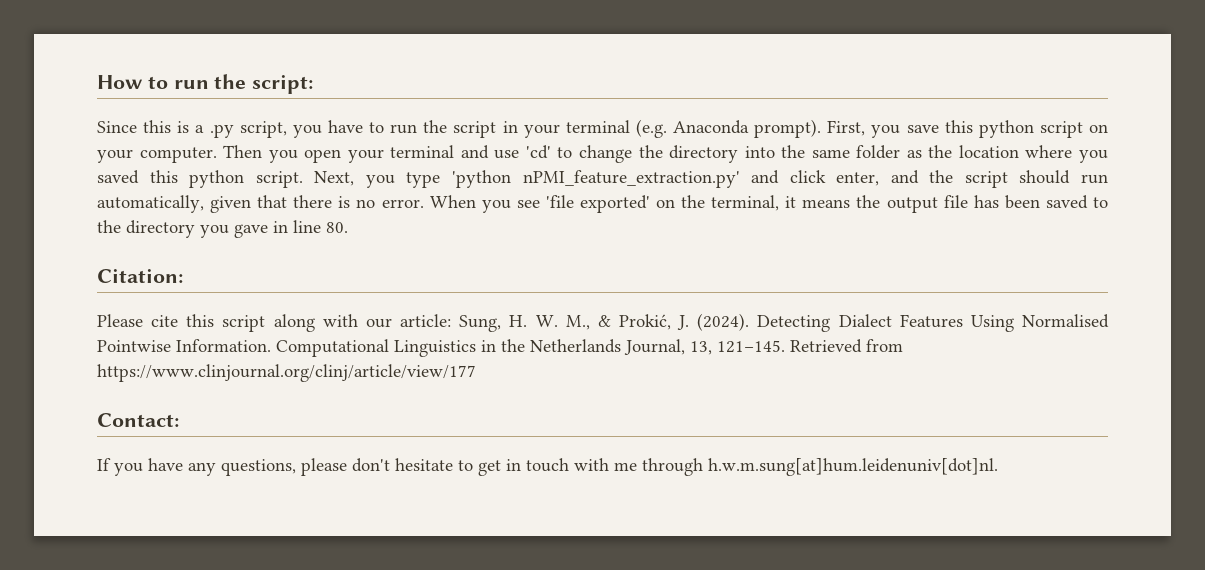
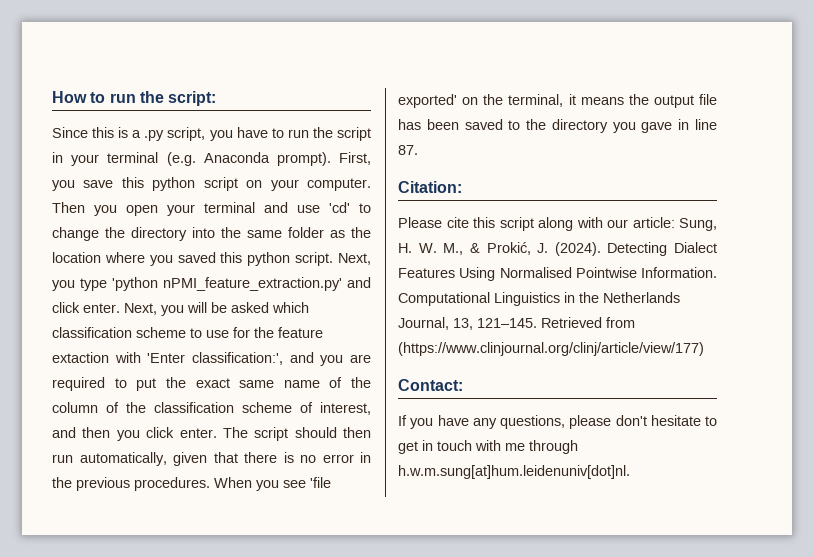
[836,170,954,186] enter, and the -> [83,302,309,316] [52,327,323,338] [52,352,371,366] [52,377,371,391] [52,402,371,415] [52,427,248,441] enter. Next, you will be asked which classification scheme to use for the feature extaction with 'Enter classification:', and you are required to put the exact same name of the column of the classification scheme of interest, and then you click enter. The
(1071, 177) none -> [343,427,371,438] then
[381,199,424,208] error. -> [322,452,371,463] [52,477,210,491] error in the previous procedures.
[326,222,348,233] 80. -> [398,145,418,155] 87.
[97,364,476,382] https://www.clinjournal.org/clinj/article/view/177 -> [398,342,704,356] (https://www.clinjournal.org/clinj/article/view/177)

